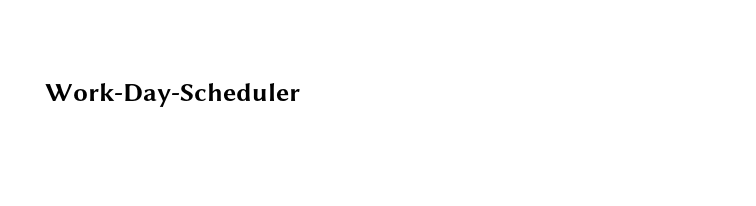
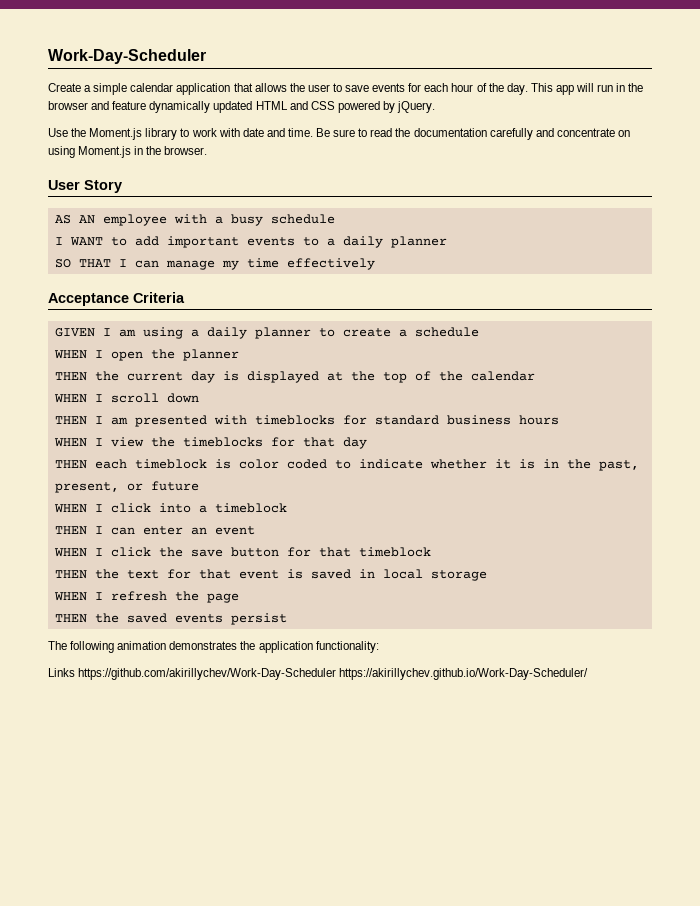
(300, 95) none -> [48,83,644,95] [48,101,436,113] [48,128,630,140] [48,146,208,158] [48,180,122,193] [54,214,335,226] [54,236,447,248] [54,258,375,270] [48,292,185,306] [54,327,479,339] [53,349,239,361] [54,371,535,383] [53,393,199,403] [54,415,559,427] [53,437,367,449] [54,459,639,471] [54,481,199,493] [53,503,287,513] [54,526,255,535] [53,547,431,557] [54,569,487,581] [53,591,239,603] [54,613,287,625] [48,641,379,653] [48,668,589,680] // Create a simple calendar application that allows the user to save events for each hour of the day. This app will run in the browser and feature dynamically updated HTML and CSS powered by jQuery. // Use the Moment.js library to work with date and time. Be sure to read the documentation carefully and concentrate on using Moment.js in the browser. // User Story // AS AN employee with a busy schedule // I WANT to add important events to a daily planner // SO THAT I can manage my time effectively // Acceptance Criteria // GIVEN I am using a daily planner to create a schedule // WHEN I open the planner // THEN the current day is displayed at the top of the calendar // WHEN I scroll down // THEN I am presented with timeblocks for standard business hours // WHEN I view the timeblocks for that day // THEN each timeblock is color coded to indicate whether it is in the past, present, or future // WHEN I click into a timeblock // THEN I can enter an event // WHEN I click the save button for that timeblock // THEN the text for that event is saved in local storage // WHEN I refresh the page // THEN the saved events persist // The following animation demonstrates the application functionality: // Links https://github.com/akirillychev/Work-Day-Scheduler https://akirillychev.github.io/Work-Day-Scheduler/

